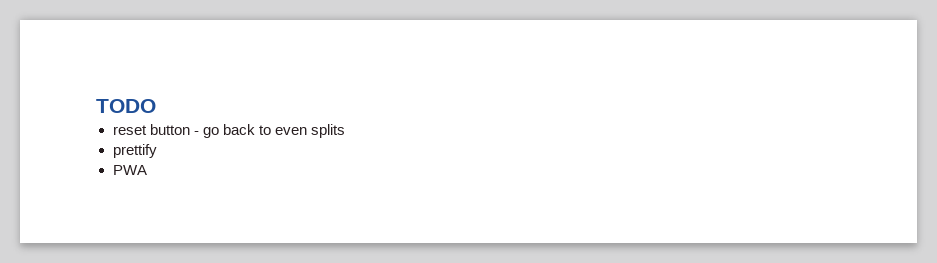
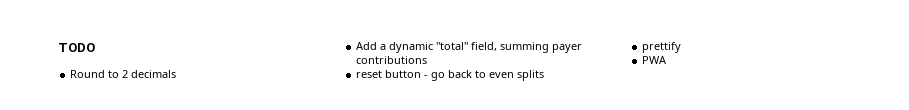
(156, 106) none -> [70,70,177,78] [356,42,583,53] [356,56,428,64] // Round to 2 decimals // Add a dynamic "total" field, summing payer contributions

